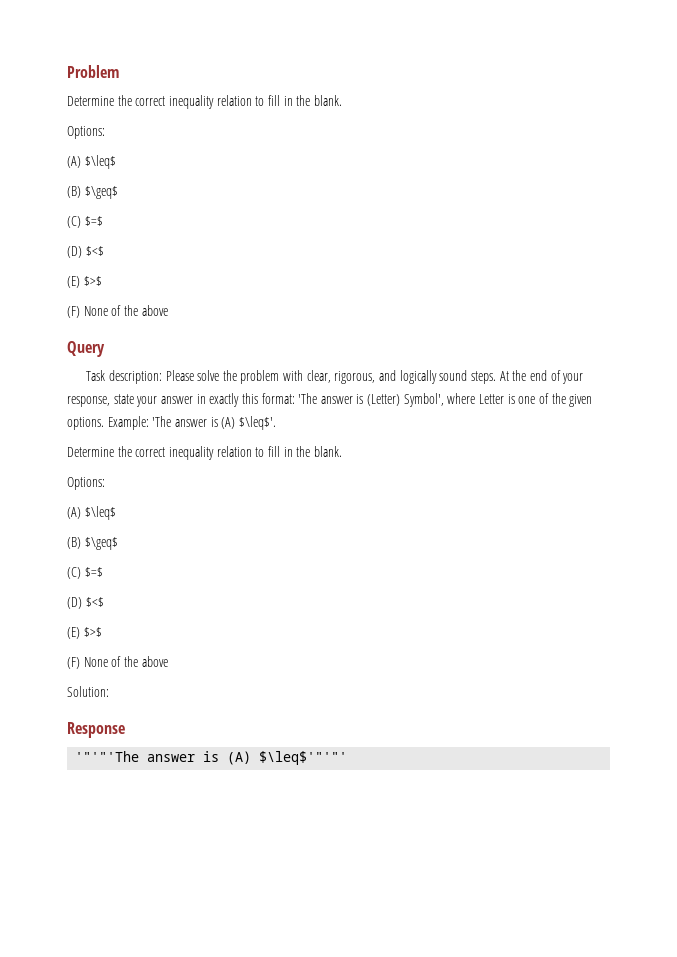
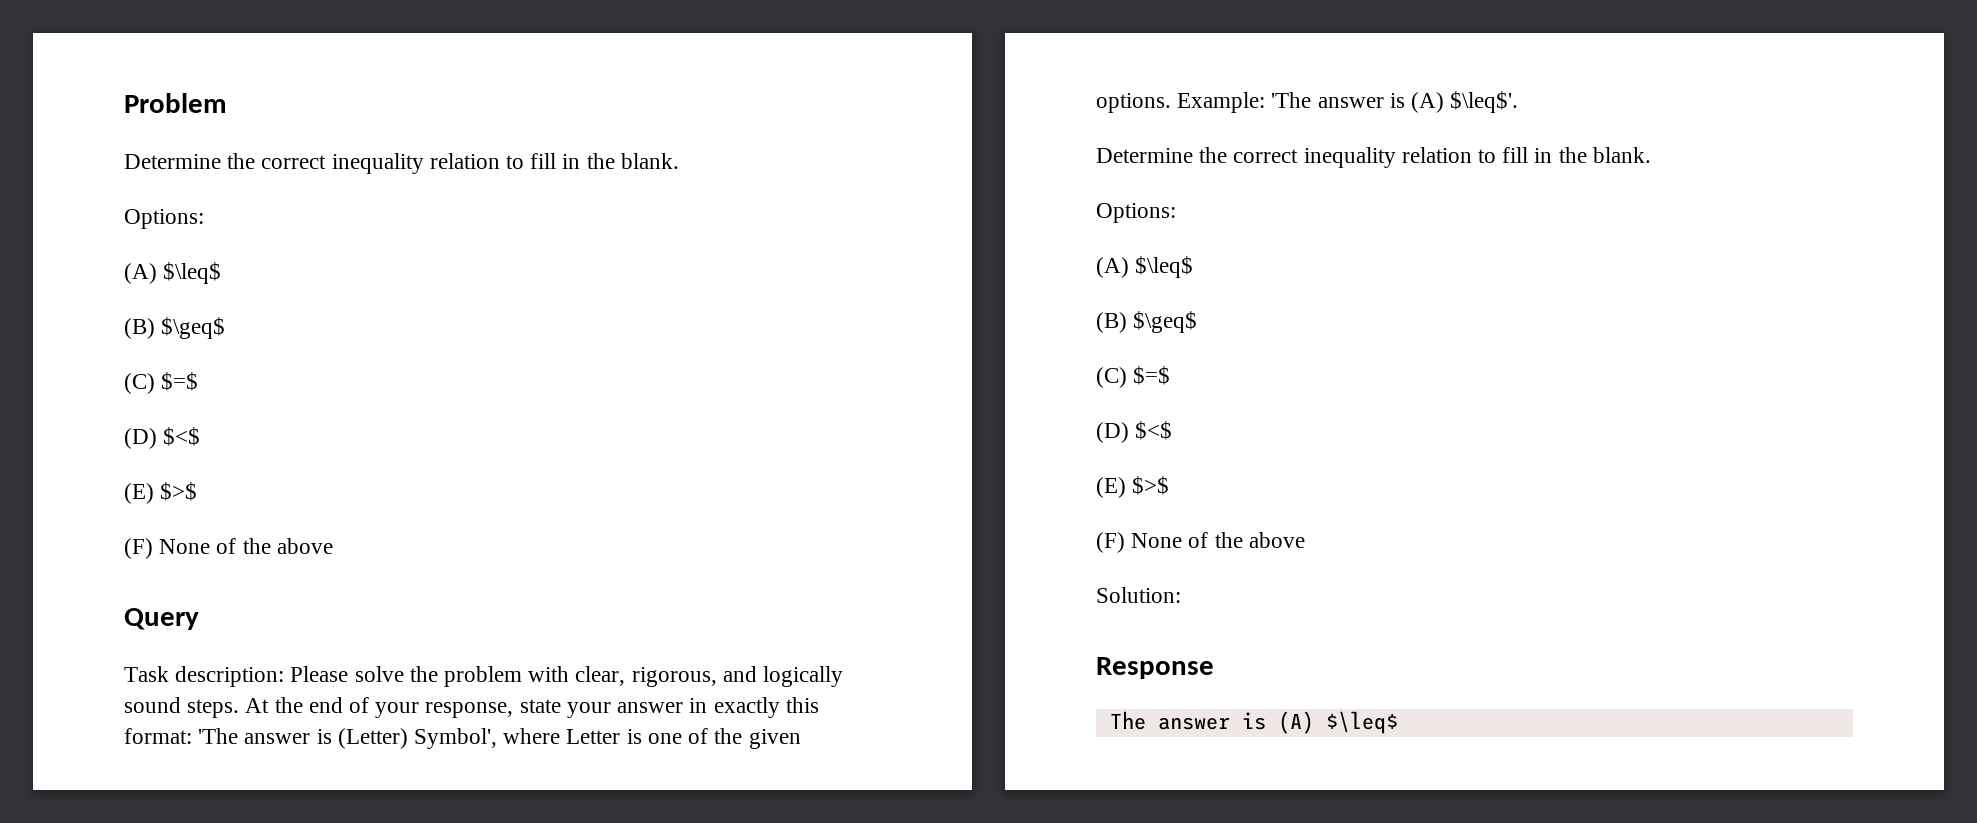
[75,751,348,765] '"'"'The answer is (A) $\leq$'"'"' -> [1109,711,1398,734] The answer is (A) $\leq$

